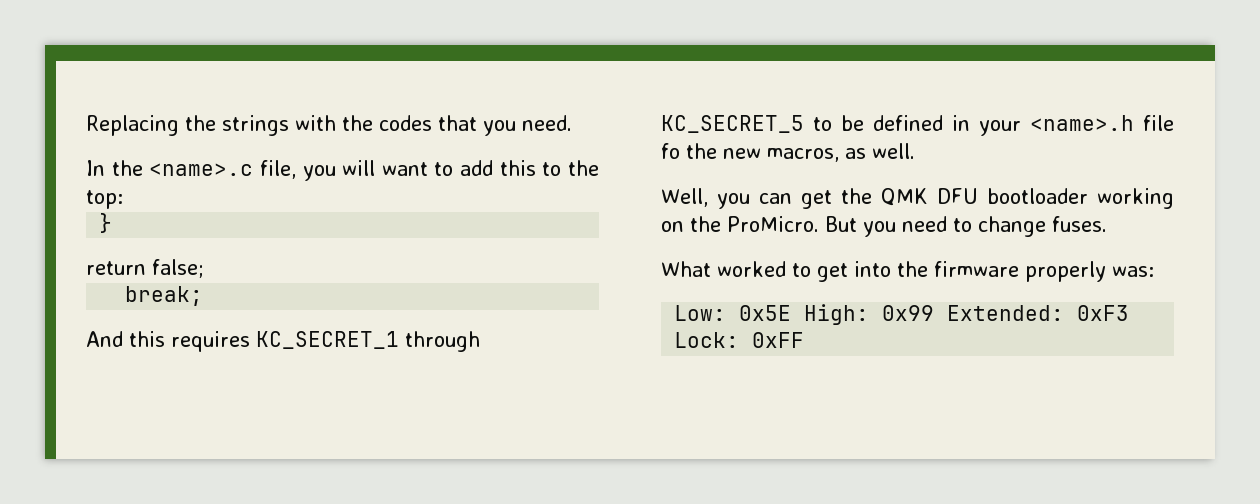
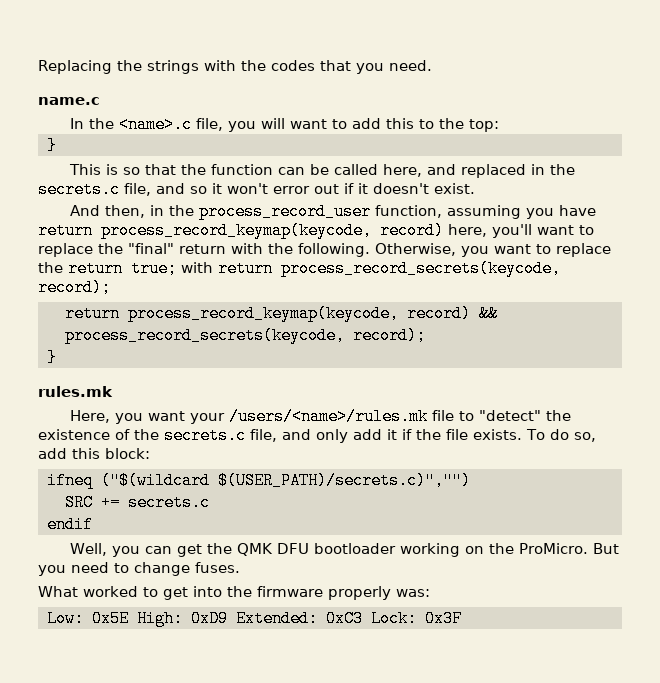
(572, 123) none -> [38,97,100,105] // name.c
[86,259,204,278] [125,286,204,306] [86,331,480,352] [661,115,1174,136] [661,143,915,162] return false; // break; // And this requires KC_SECRET_1 through KC_SECRET_5 to be defined in your <name>.h file fo the new macros, as well. -> [68,164,575,178] [38,181,475,198] [69,203,596,220] [38,222,594,239] [38,243,611,257] [38,260,561,277] [38,279,111,296] [65,305,498,322] [65,327,426,344] [47,349,57,366] [38,386,113,397] [69,408,571,425] [38,427,596,444] [38,448,150,459] [47,472,471,489] [65,494,210,511] [47,516,93,533] This is so that the function can be called here, and replaced in the secrets.c file, and so it won't error out if it doesn't exist. // And then, in the process_record_user function, assuming you have return process_record_keymap(keycode, record) here, you'll want to replace the "final" return with the following. Otherwise, you want to replace the return true; with return process_record_secrets(keycode, record); // return process_record_keymap(keycode, record) && process_record_secrets(keycode, record); // } // rules.mk // Here, you want your /users/<name>/rules.mk file to "detect" the existence of the secrets.c file, and only add it if the file exists. To do so, add this block: // ifneq ("$(wildcard $(USER_PATH)/secrets.c)","") // SRC += secrets.c // endif
[882,305,1130,321] [674,332,805,348] 0x99 Extended: 0xF3 Lock: 0xFF -> [191,610,462,627] 0xD9 Extended: 0xC3 Lock: 0x3F

